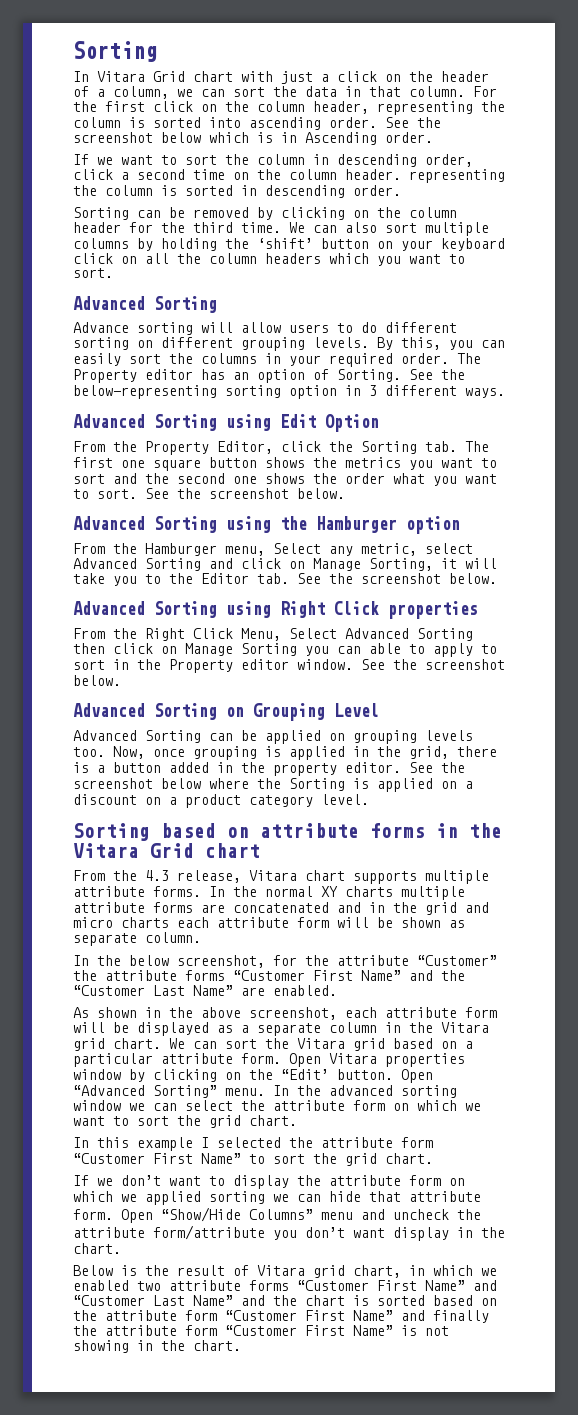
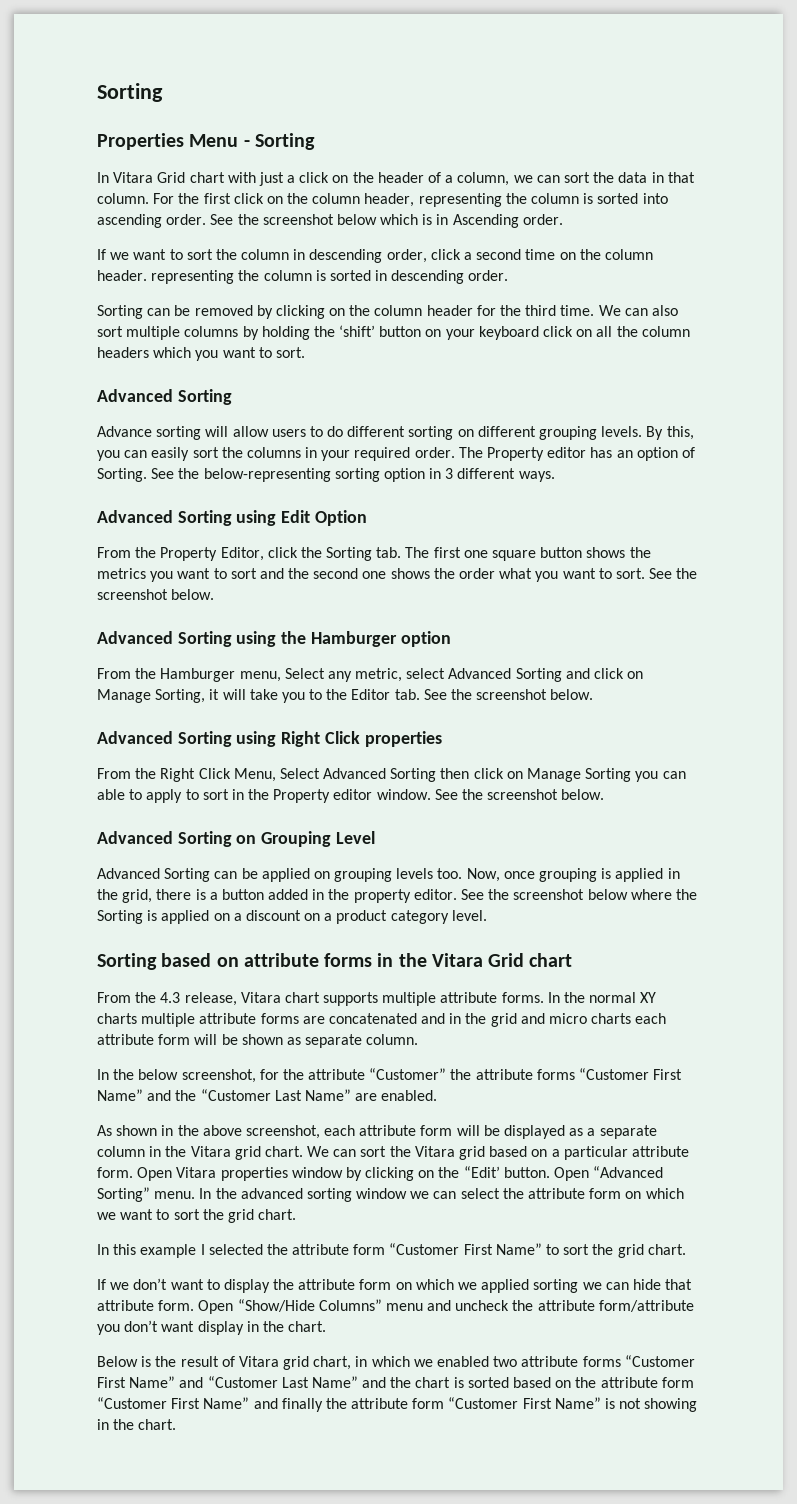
[73,41,157,62] Sorting -> [97,83,163,102] [97,133,315,150] Sorting // Properties Menu - Sorting

